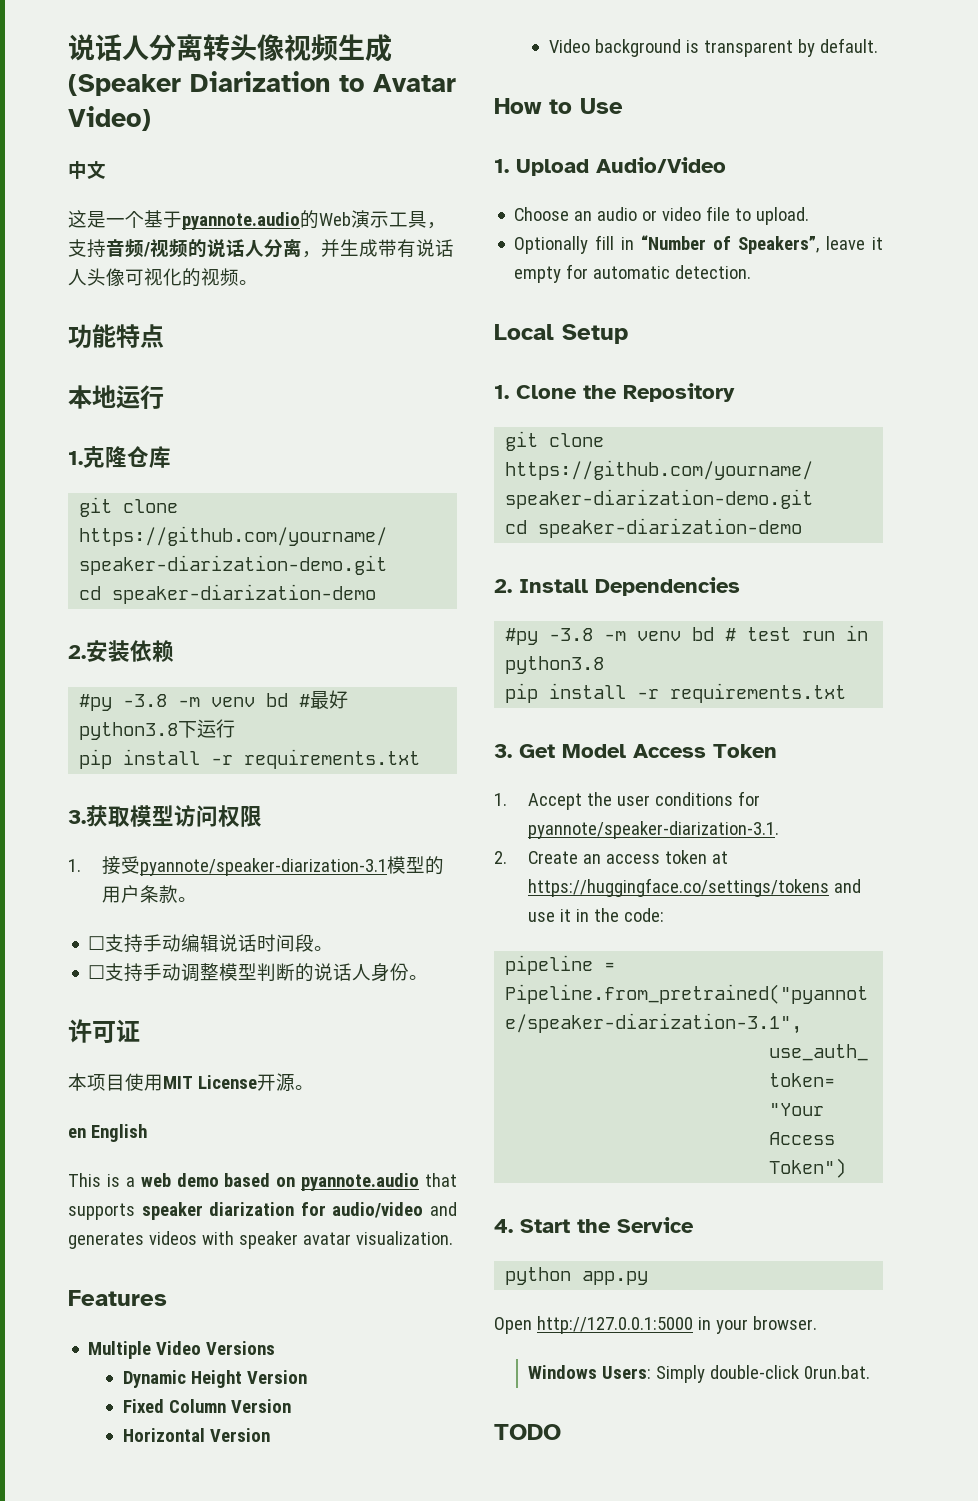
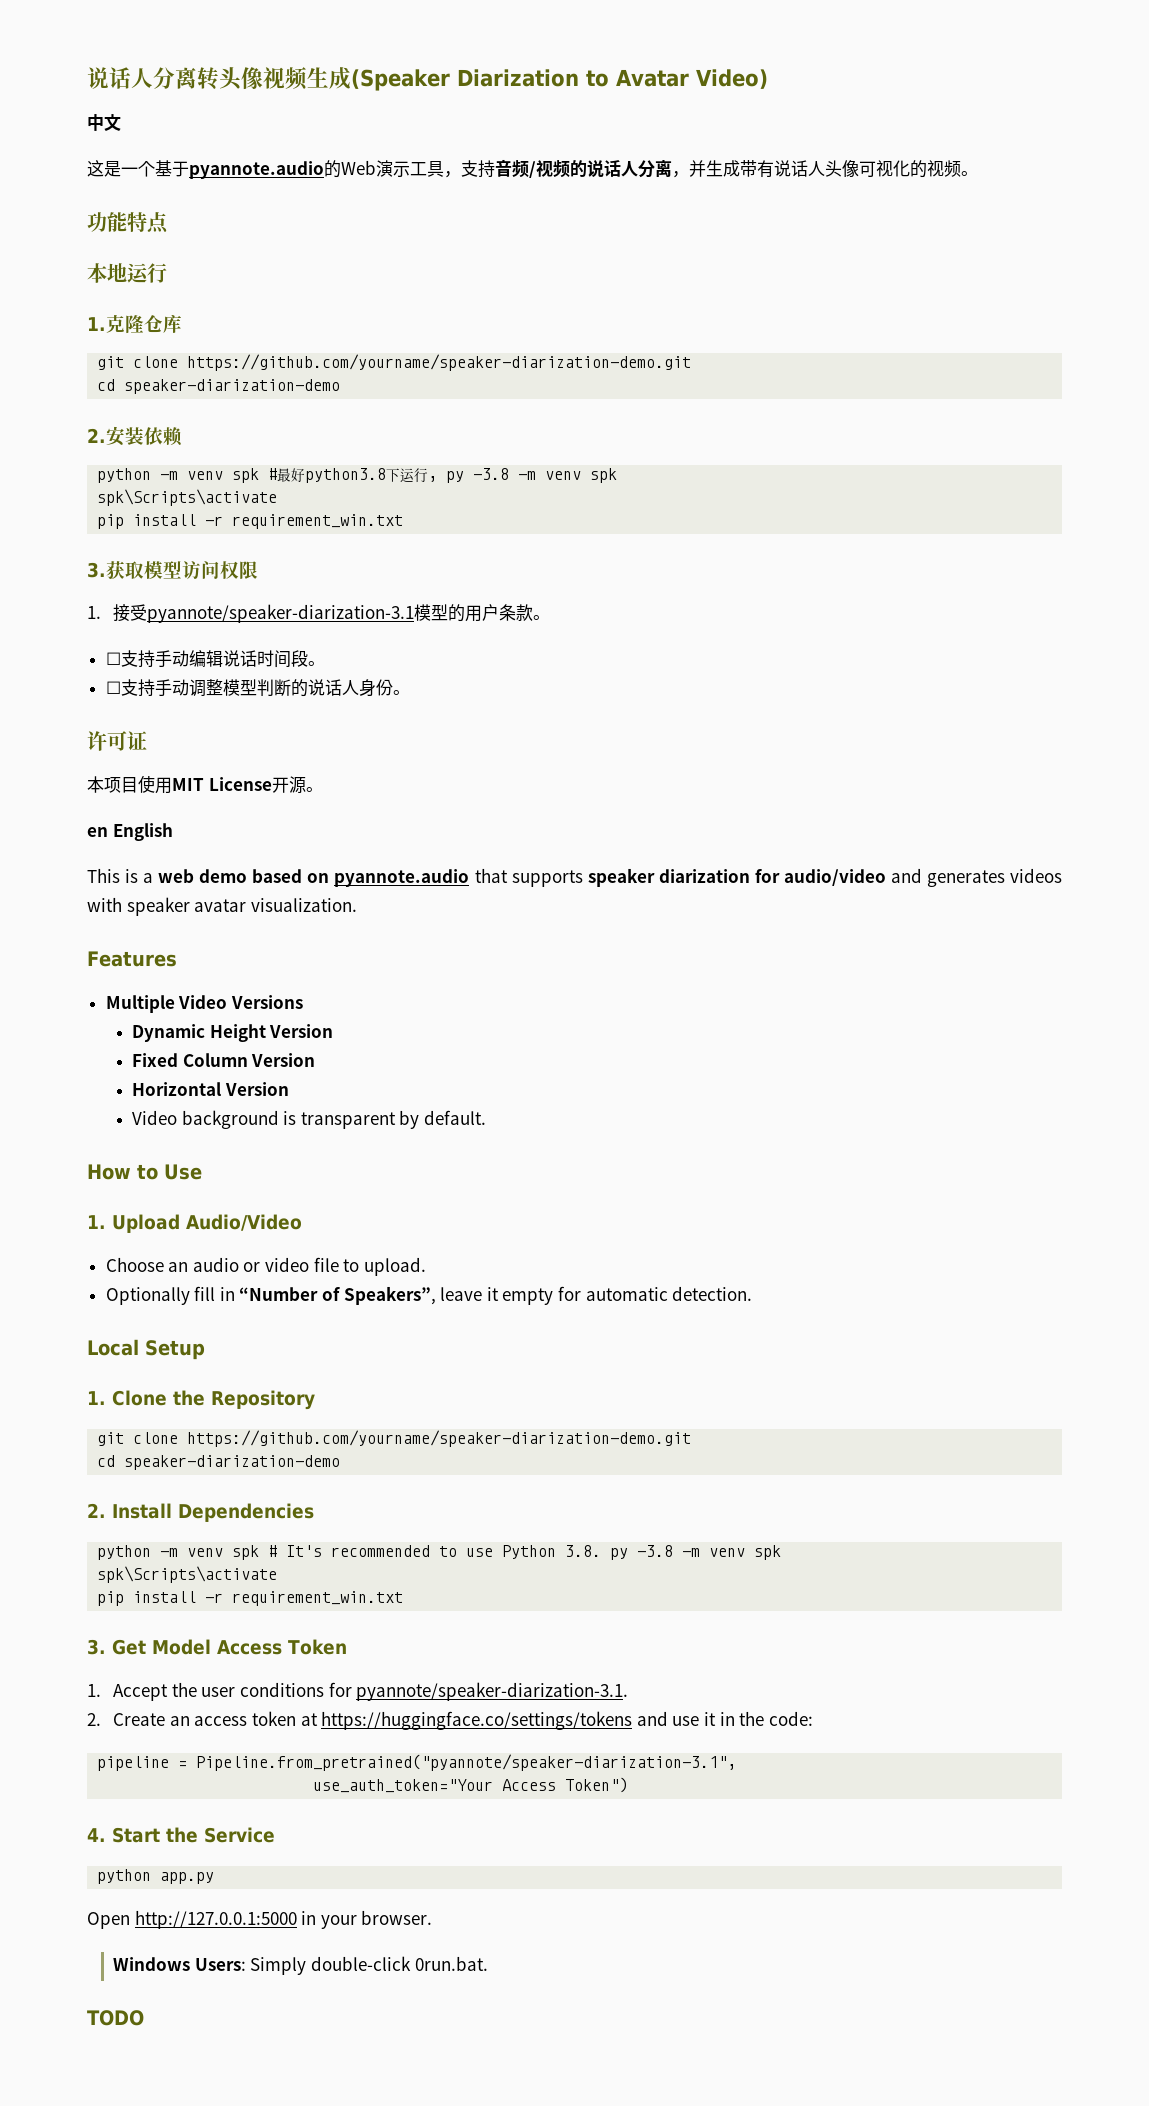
[79,693,289,711] #py -3.8 -m venv bd -> [97,468,260,483] python -m venv spk
[79,749,421,769] // pip install -r requirements.txt -> [428,468,618,483] [97,489,278,506] [97,514,404,529] , py -3.8 -m venv spk // spk\Scripts\activate // pip install -r requirement_win.txt
[505,625,869,645] [505,656,605,674] [505,683,847,703] #py -3.8 -m venv bd # test run in python3.8 // pip install -r requirements.txt -> [97,1545,782,1560] [97,1566,278,1583] [97,1591,404,1606] python -m venv spk # It's recommended to use Python 3.8. py -3.8 -m venv spk // spk\Scripts\activate // pip install -r requirement_win.txt

